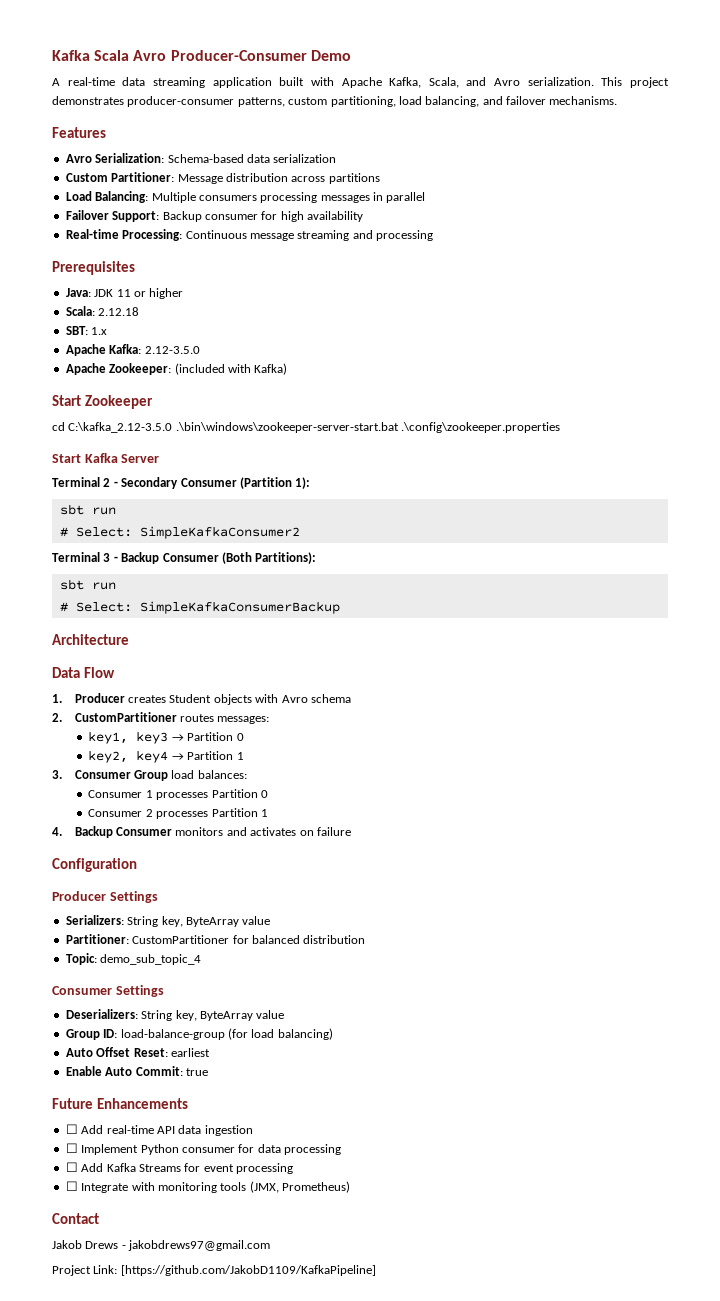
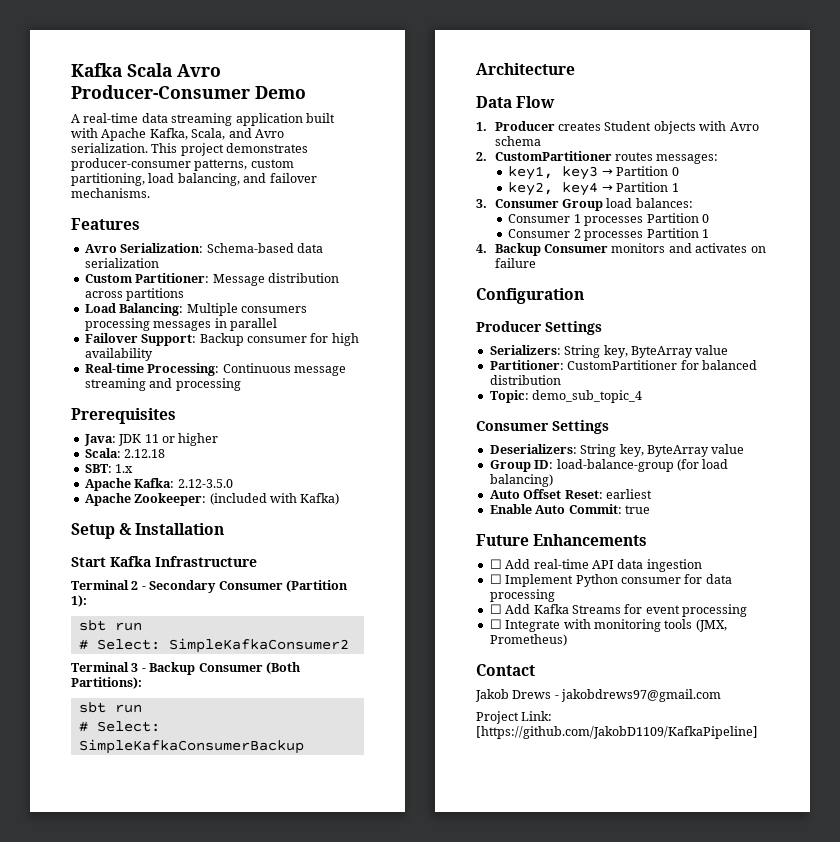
[52,395,153,409] [52,422,561,433] Start Zookeeper // cd C:\kafka_2.12-3.5.0 .\bin\windows\zookeeper-server-start.bat .\config\zookeeper.properties -> [71,523,225,539] Setup & Installation
[121,454,160,463] Server -> [155,556,257,567] Infrastructure

